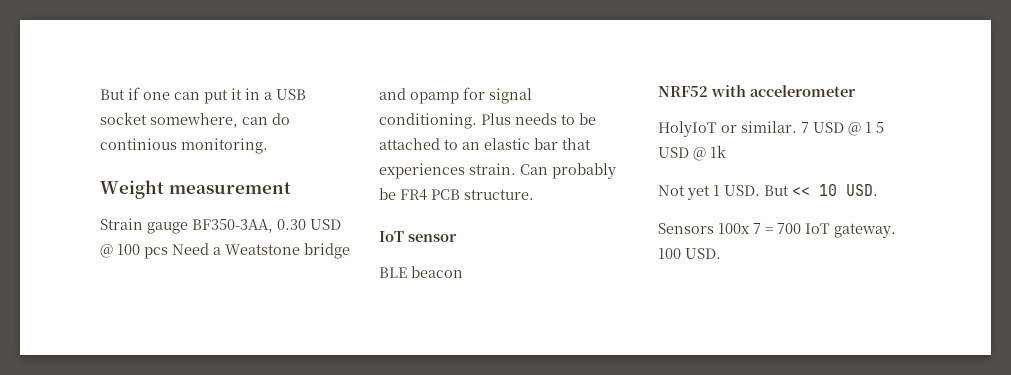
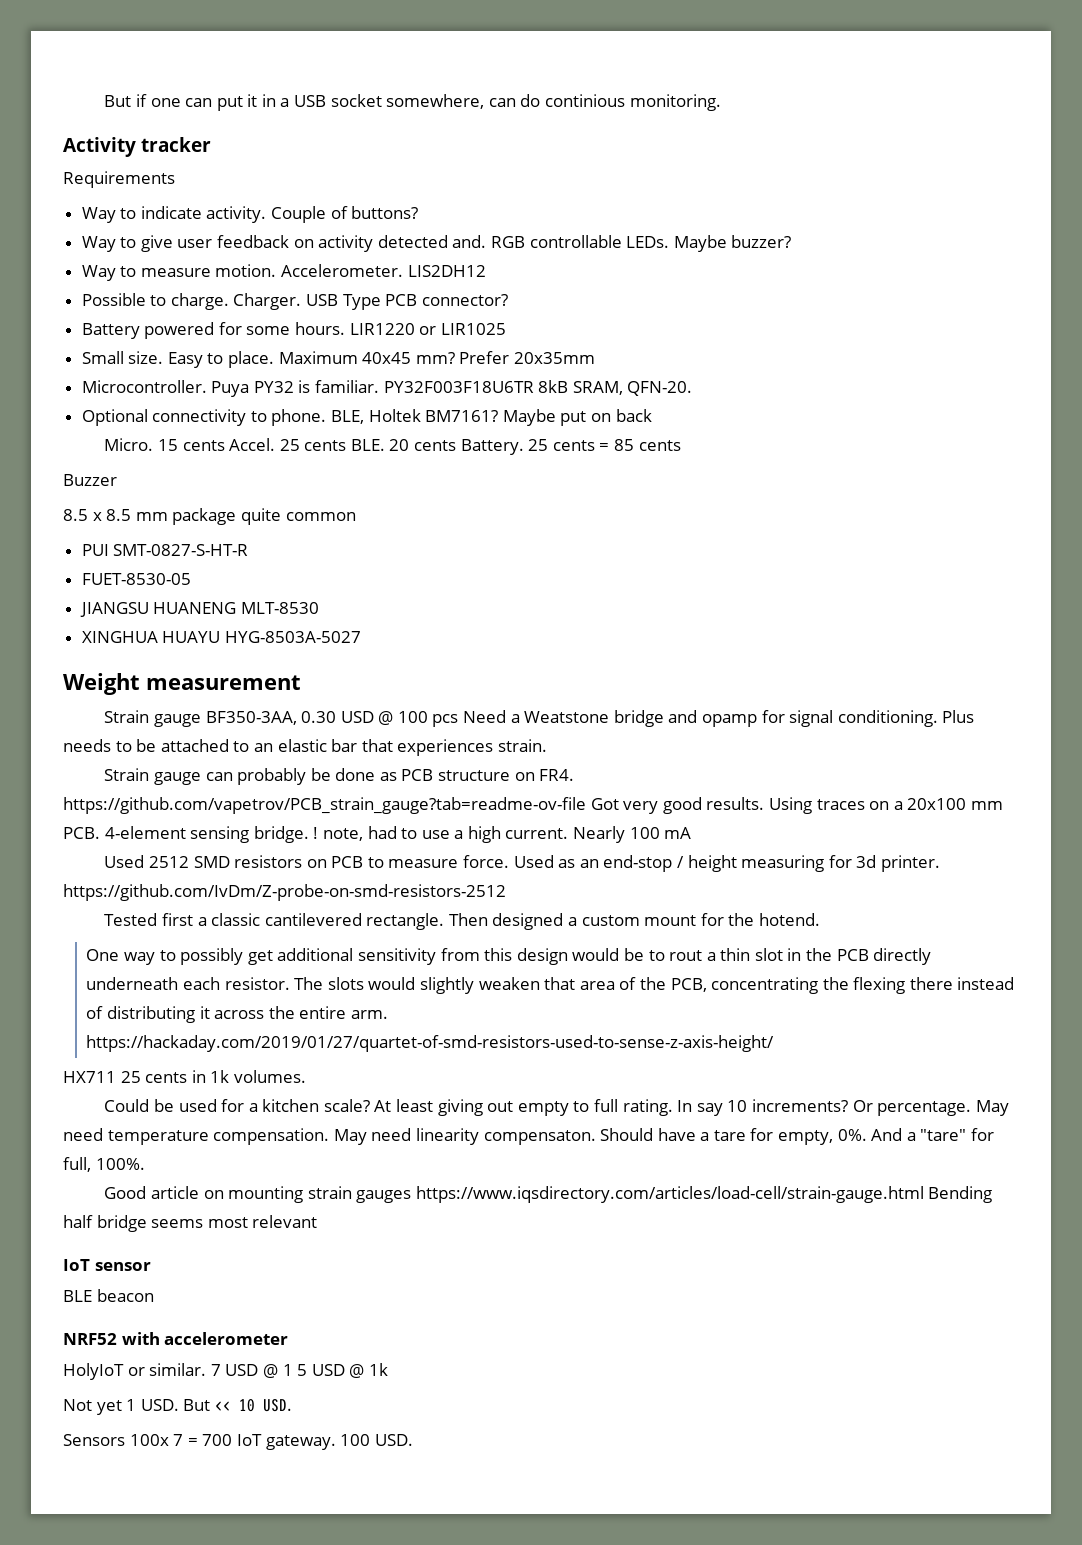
(268, 146) none -> [63,137,212,157] [63,171,175,188] [81,206,419,223] [81,235,792,252] [81,264,486,281] [81,293,508,310] [81,322,506,339] [81,351,596,368] [81,380,693,397] [81,409,652,426] [104,438,681,455] [63,474,117,486] [63,508,356,525] [81,544,249,556] [81,573,191,585] [79,602,319,617] [81,631,361,643] // Activity tracker // Requirements // Way to indicate activity. Couple of buttons? // Way to give user feedback on activity detected and. RGB controllable LEDs. Maybe buzzer? // Way to measure motion. Accelerometer. LIS2DH12 // Possible to charge. Charger. USB Type PCB connector? // Battery powered for some hours. LIR1220 or LIR1025 // Small size. Easy to place. Maximum 40x45 mm? Prefer 20x35mm // Microcontroller. Puya PY32 is familiar. PY32F003F18U6TR 8kB SRAM, QFN-20. // Optional connectivity to phone. BLE, Holtek BM7161? Maybe put on back // Micro. 15 cents Accel. 25 cents BLE. 20 cents Battery. 25 cents = 85 cents // Buzzer // 8.5 x 8.5 mm package quite common // PUI SMT-0827-S-HT-R // FUET-8530-05 // JIANGSU HUANENG MLT-8530 // XINGHUA HUAYU HYG-8503A-5027
[520,163,616,179] [379,188,534,201] Can probably be FR4 PCB structure. -> [104,768,575,785] [63,797,1003,814] [63,826,692,843] [104,855,940,872] [63,884,506,901] [104,913,821,930] [86,948,932,965] [86,977,1015,994] [86,1006,388,1023] [86,1035,775,1052] [63,1070,306,1083] [104,1099,1009,1116] [63,1128,995,1145] [63,1157,145,1172] [104,1186,993,1203] [63,1215,318,1232] // Strain gauge can probably be done as PCB structure on FR4. https://github.com/vapetrov/PCB_strain_gauge?tab=readme-ov-file Got very good results. Using traces on a 20x100 mm PCB. 4-element sensing bridge. ! note, had to use a high current. Nearly 100 mA // Used 2512 SMD resistors on PCB to measure force. Used as an end-stop / height measuring for 3d printer. https://github.com/IvDm/Z-probe-on-smd-resistors-2512 // Tested first a classic cantilevered rectangle. Then designed a custom mount for the hotend. // One way to possibly get additional sensitivity from this design would be to rout a thin slot in the PCB directly underneath each resistor. The slots would slightly weaken that area of the PCB, concentrating the flexing there instead of distributing it across the entire arm. https://hackaday.com/2019/01/27/quartet-of-smd-resistors-used-to-sense-z-axis-height/ // HX711 25 cents in 1k volumes. // Could be used for a kitchen scale? At least giving out empty to full rating. In say 10 increments? Or percentage. May need temperature compensation. May need linearity compensaton. Should have a tare for empty, 0%. And a "tare" for full, 100%. // Good article on mounting strain gauges https://www.iqsdirectory.com/articles/load-cell/strain-gauge.html Bending half bridge seems most relevant

